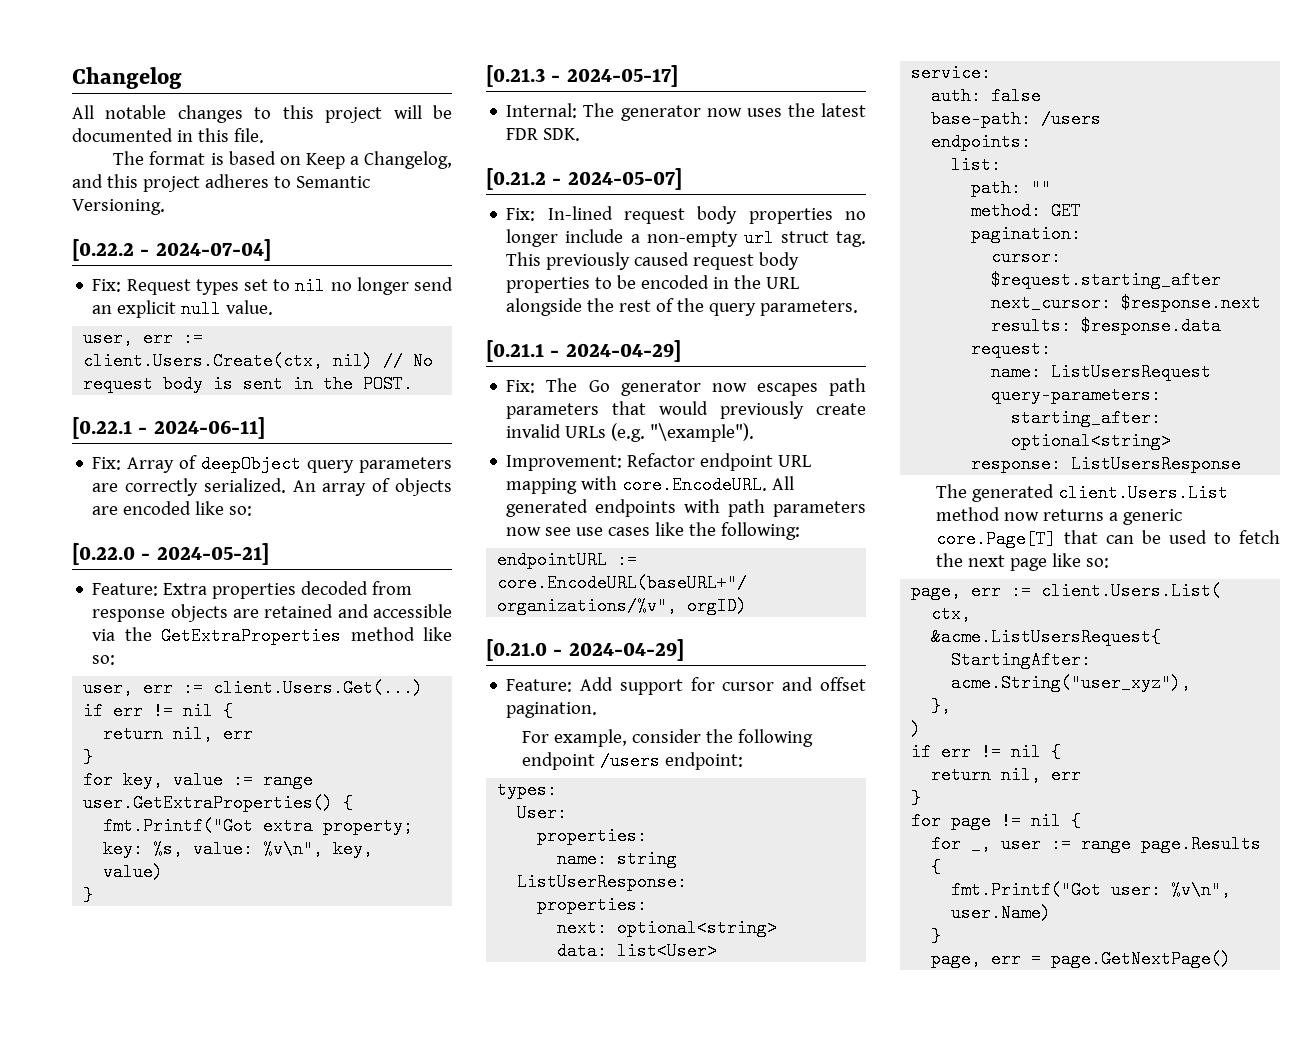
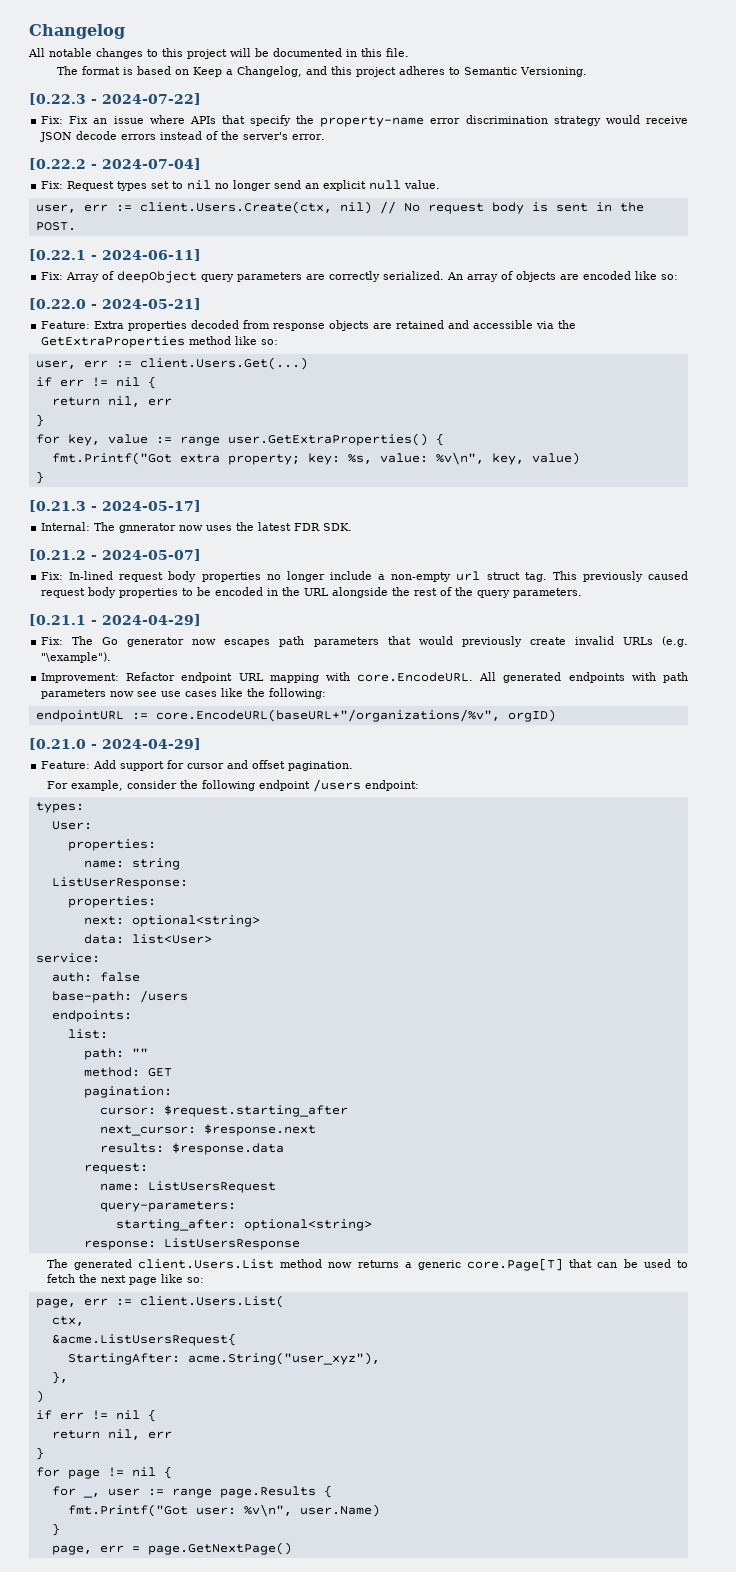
(165, 207) none -> [29,93,201,105] [41,115,688,127] [40,131,326,142] // [0.22.3 - 2024-07-22] // Fix: Fix an issue where APIs that specify the property-name error discrimination strategy would receive JSON decode errors instead of the server's error.
[620,105,701,121] generator -> [119,523,177,533] gnnerator

